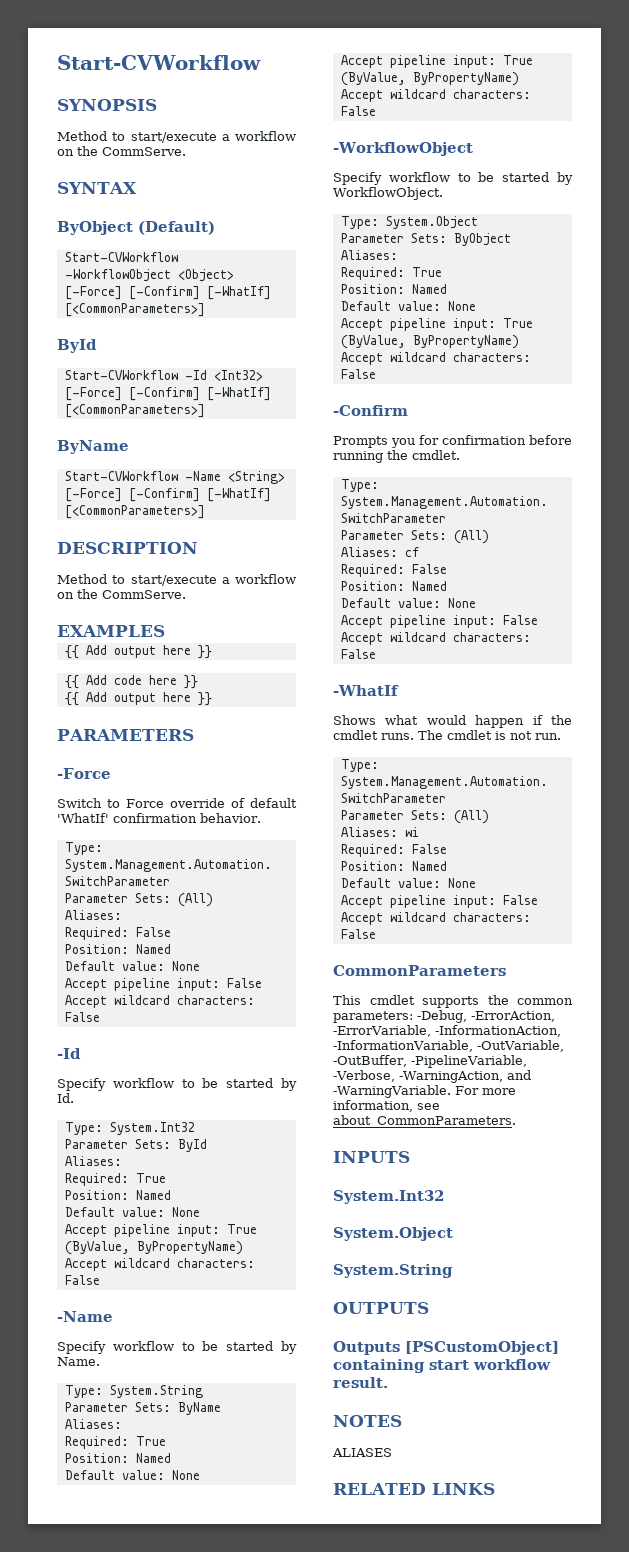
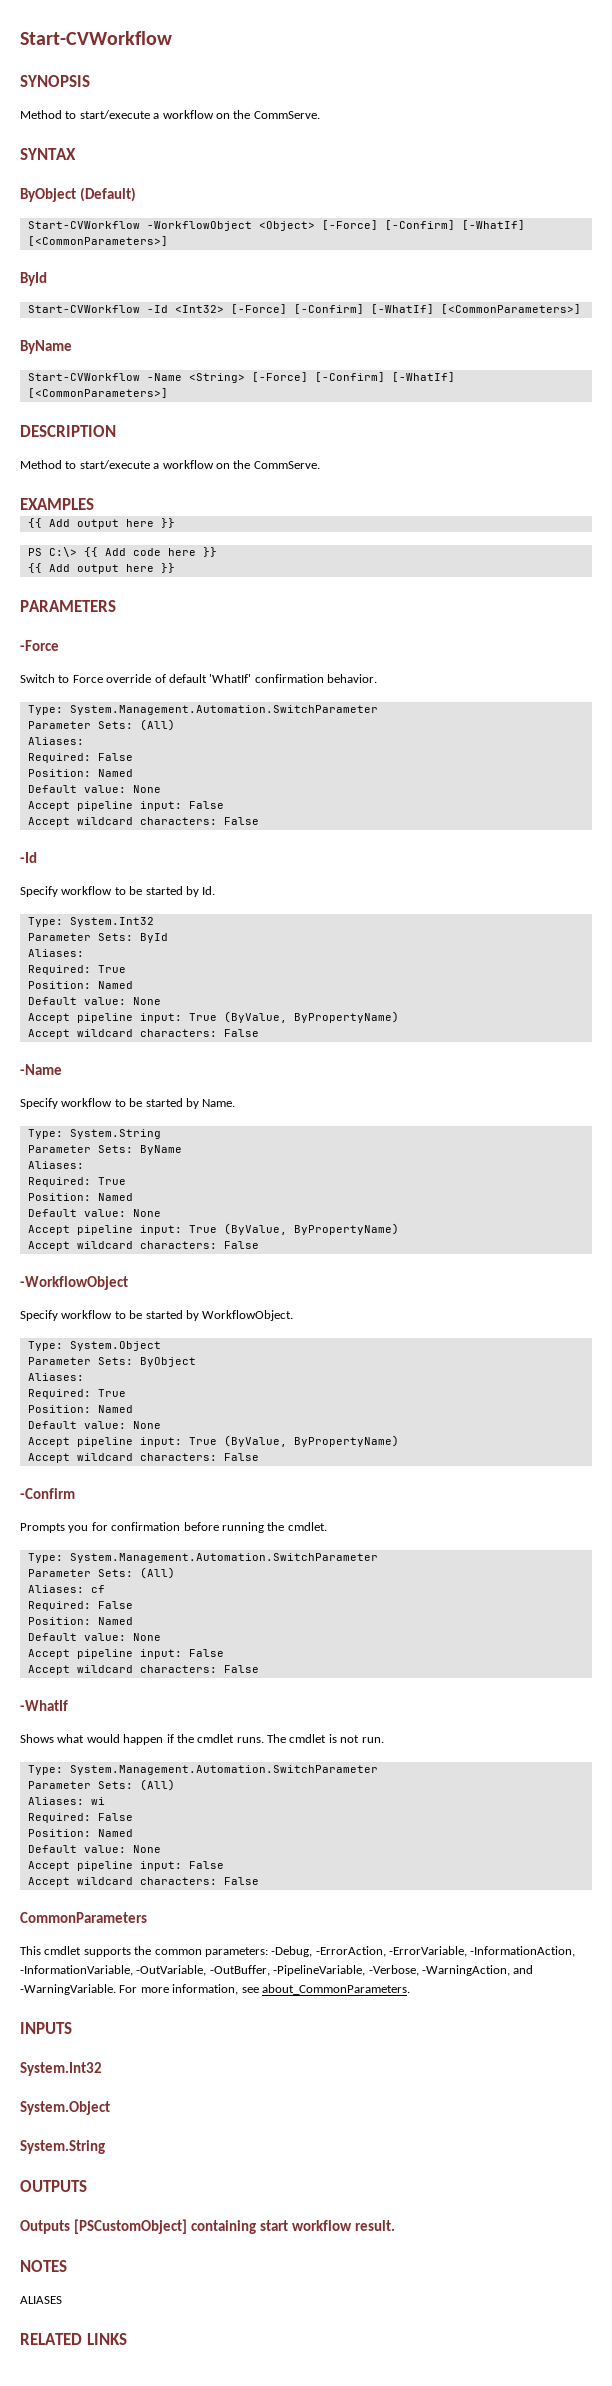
(212, 652) none -> [27,547,77,557] PS C:\>

